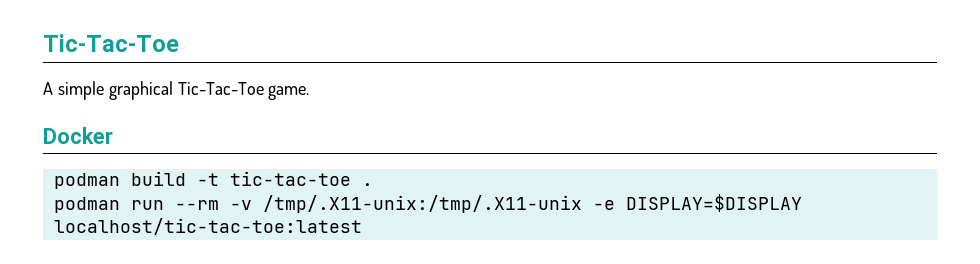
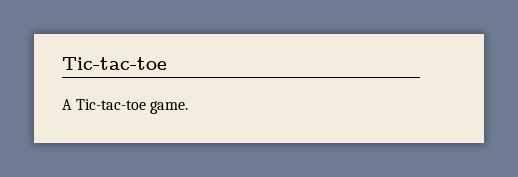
[43,34,179,52] Tic-Tac-Toe -> [62,57,167,70] Tic-tac-toe
[57,81,310,100] [43,127,113,144] [53,171,373,189] [53,194,802,213] [53,218,362,235] simple graphical Tic-Tac-Toe game. // Docker // podman build -t tic-tac-toe . // podman run --rm -v /tmp/.X11-unix:/tmp/.X11-unix -e DISPLAY=$DISPLAY localhost/tic-tac-toe:latest -> [76,99,189,114] Tic-tac-toe game.

